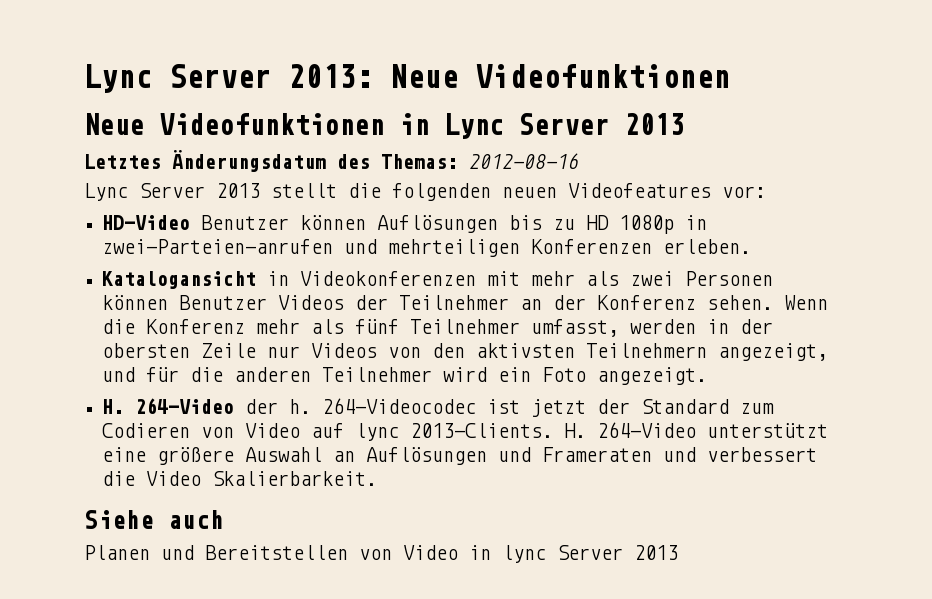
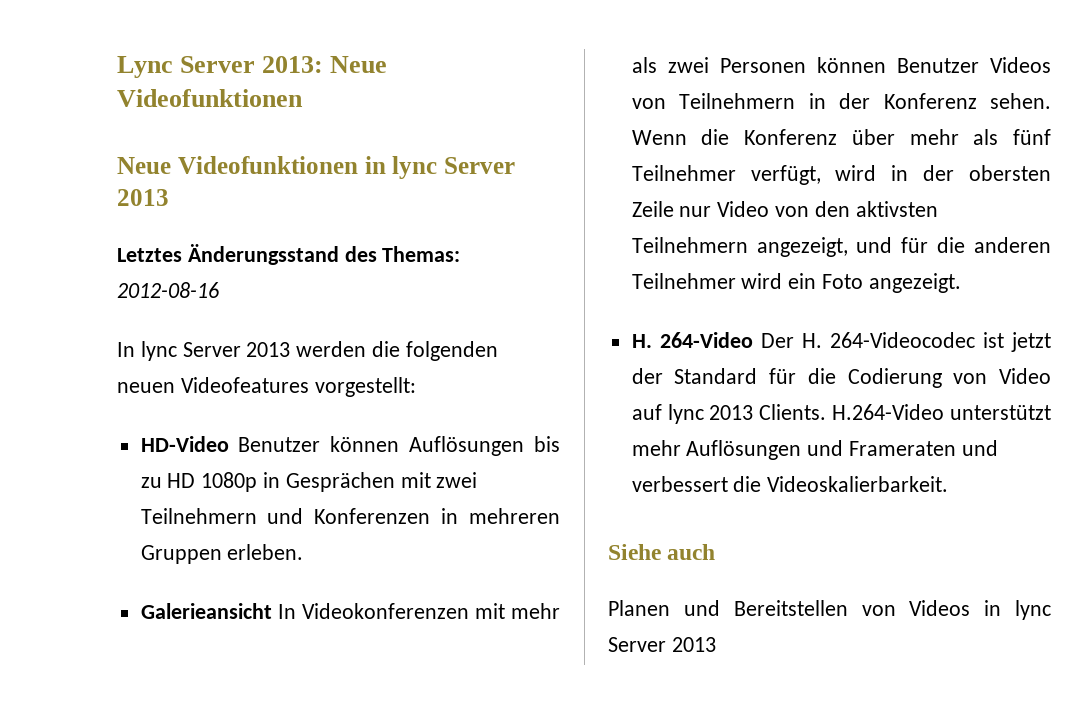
[444,113,504,139] Lync -> [392,156,438,179] lync
[172,150,326,172] Änderungsdatum -> [187,244,339,265] Änderungsstand
[84,183,337,201] Lync Server 2013 stellt -> [117,341,367,361] In lync Server 2013 werden
[722,186,766,198] vor: -> [314,377,416,397] vorgestellt:
[102,239,653,257] zwei-Parteien-anrufen und mehrteiligen Konferenzen -> [285,472,478,492] [140,508,560,524] [140,545,222,564] Gesprächen mit zwei Teilnehmern und Konferenzen in mehreren Gruppen
[102,271,290,289] Katalogansicht in -> [140,603,296,619] Galerieansicht In
[355,295,543,310] der Teilnehmer an -> [631,93,826,109] von Teilnehmern in
(246, 326) none -> [851,129,895,145] über
[531,319,697,337] umfasst, werden -> [750,165,877,185] verfügt, wird
[311,343,378,358] Videos -> [717,201,770,217] Video
[245,399,312,414] der h. -> [760,333,822,348] Der H.
[740,403,775,414] [102,423,191,438] zum Codieren -> [769,368,942,388] für die Codierung
[410,422,829,438] [102,447,356,465] 2013-Clients. H. 264-Video unterstützt eine größere Auswahl an -> [709,404,1051,420] [631,440,681,456] 2013 Clients. H.264-Video unterstützt mehr
[146,471,378,486] Video Skalierbarkeit. -> [767,476,949,492] Videoskalierbarkeit.
[403,545,458,560] Video -> [909,600,971,616] Videos

